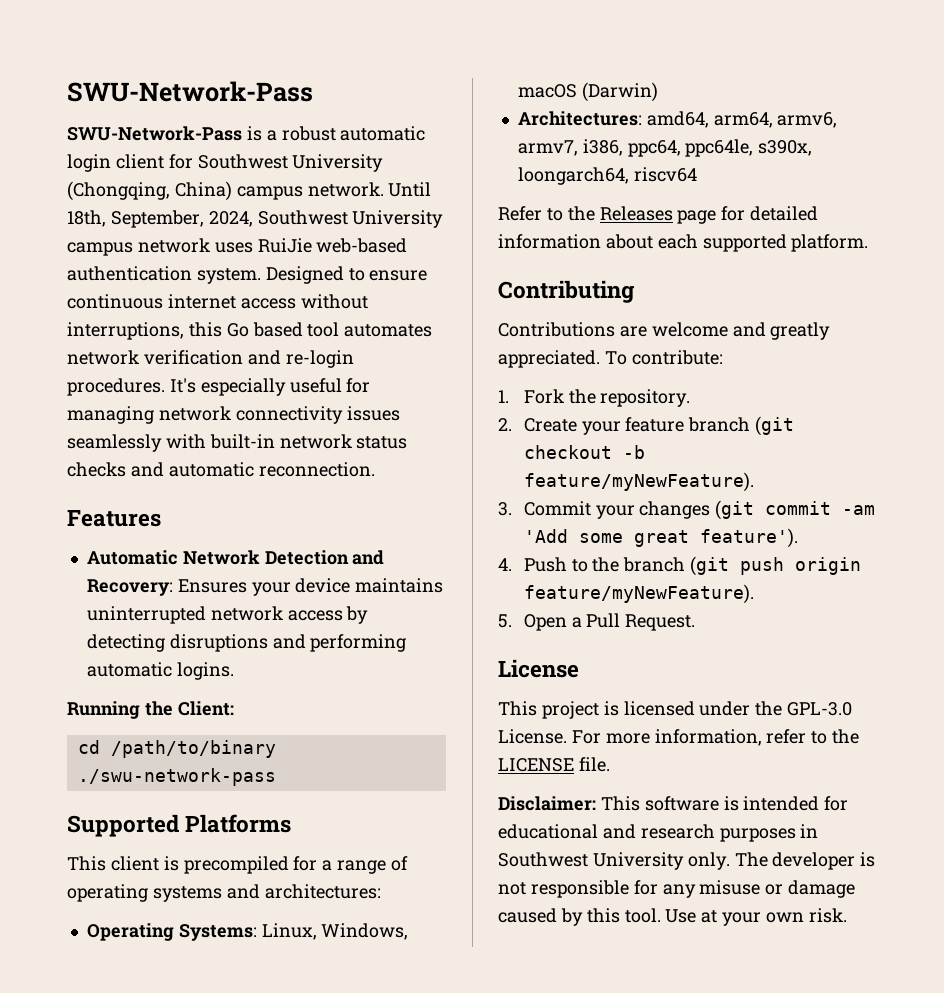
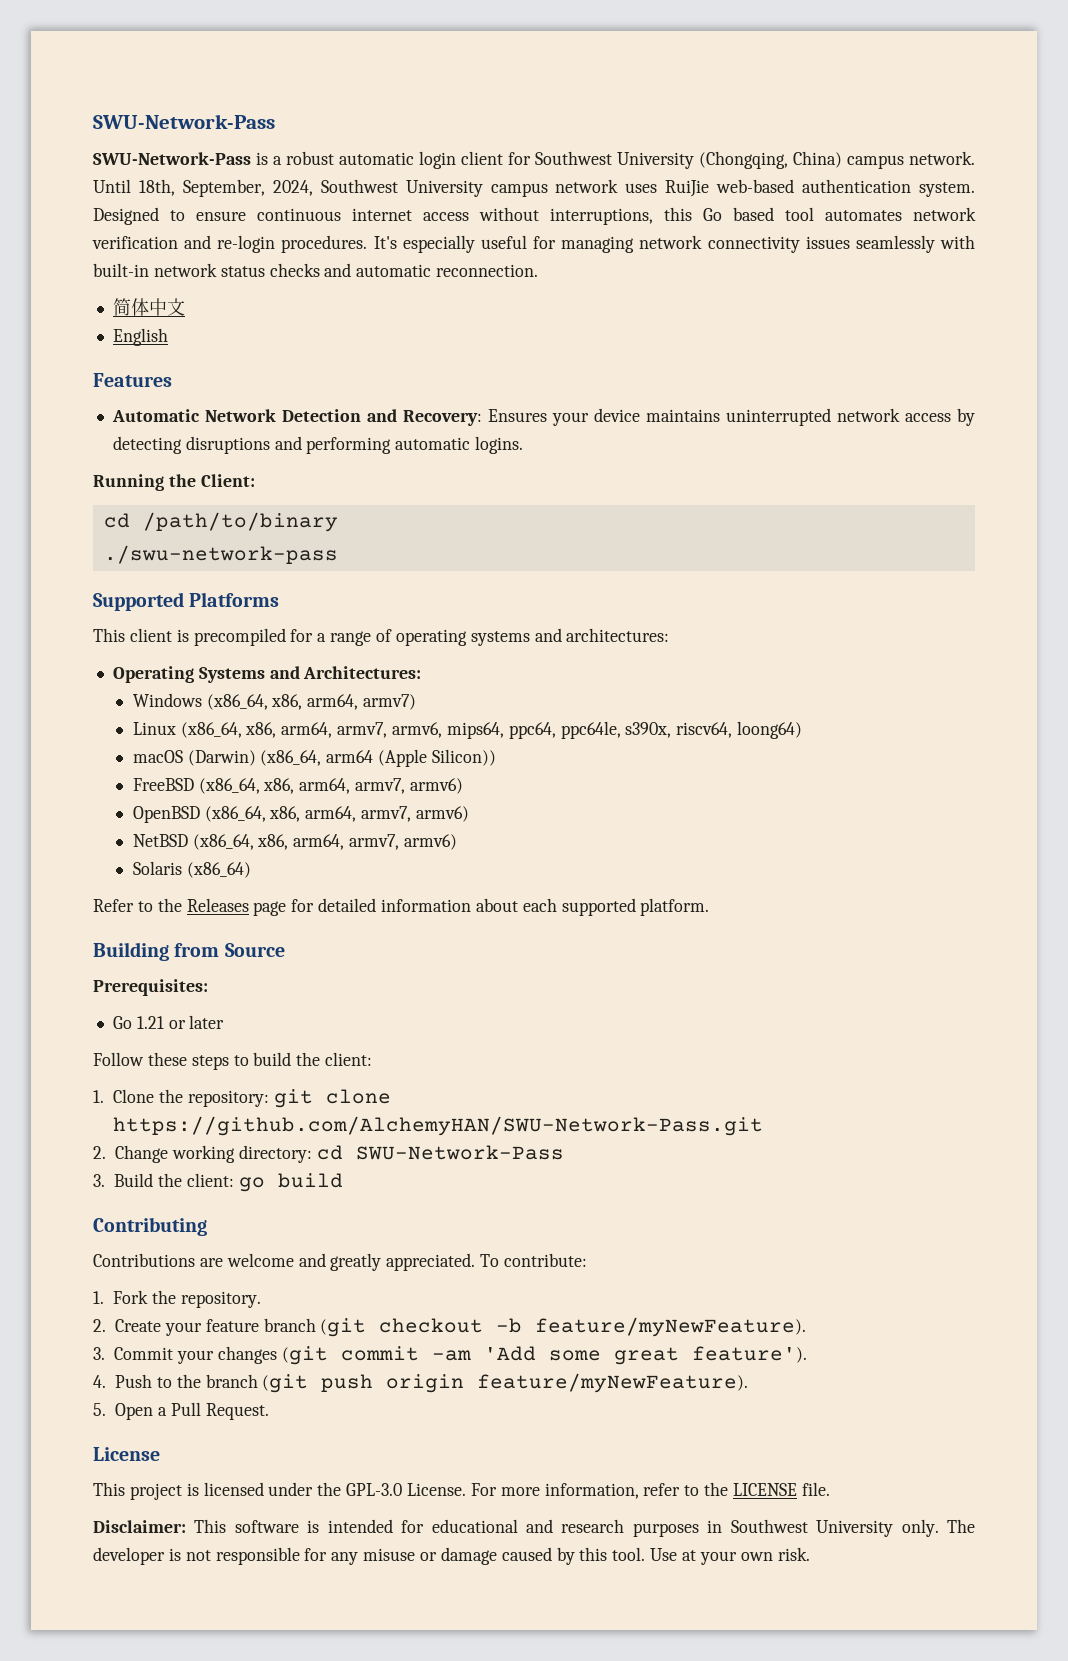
(375, 469) none -> [112,298,185,316] [112,328,168,346] // 简体中文 // English
[178,923,409,941] [517,82,658,102] [517,111,838,128] [517,139,813,157] [517,167,697,185] Systems: Linux, Windows, macOS (Darwin) // Architectures: amd64, arm64, armv6, armv7, i386, ppc64, ppc64le, s390x, loongarch64, riscv64 -> [198,666,422,683] [132,693,417,710] [132,721,803,739] [132,749,496,767] [132,778,463,794] [132,806,469,823] [132,834,457,850] [132,861,251,878] Systems and Architectures: // Windows (x86_64, x86, arm64, armv7) // Linux (x86_64, x86, arm64, armv7, armv6, mips64, ppc64, ppc64le, s390x, riscv64, loong64) // macOS (Darwin) (x86_64, arm64 (Apple Silicon)) // FreeBSD (x86_64, x86, arm64, armv7, armv6) // OpenBSD (x86_64, x86, arm64, armv7, armv6) // NetBSD (x86_64, x86, arm64, armv7, armv6) // Solaris (x86_64)
(869, 243) none -> [93,942,285,961] [93,979,208,996] [112,1015,225,1029] [93,1052,373,1070] [93,1089,391,1108] [113,1116,763,1136] [93,1145,564,1163] [93,1173,343,1192] // Building from Source // Prerequisites: // Go 1.21 or later // Follow these steps to build the client: // 1. Clone the repository: git clone https://github.com/AlchemyHAN/SWU-Network-Pass.git // 2. Change working directory: cd SWU-Network-Pass // 3. Build the client: go build

